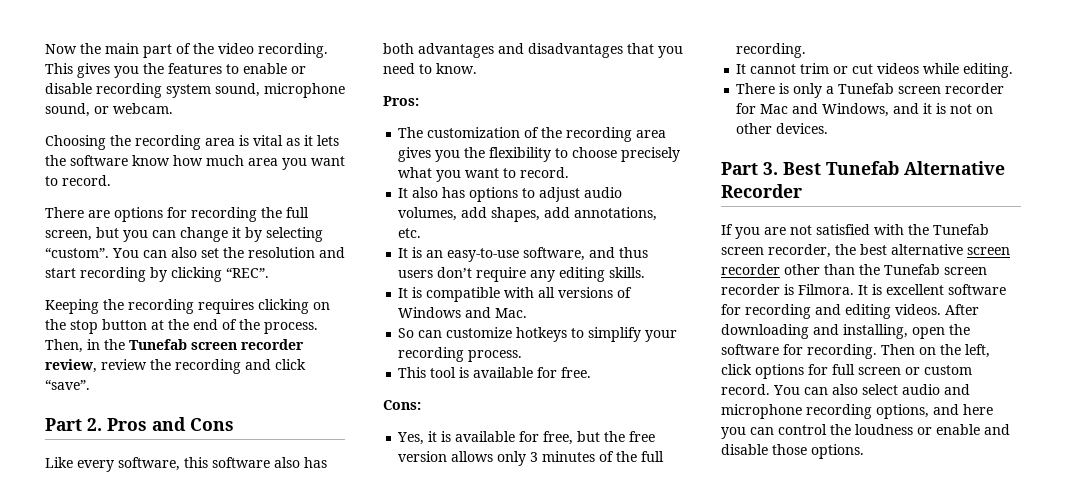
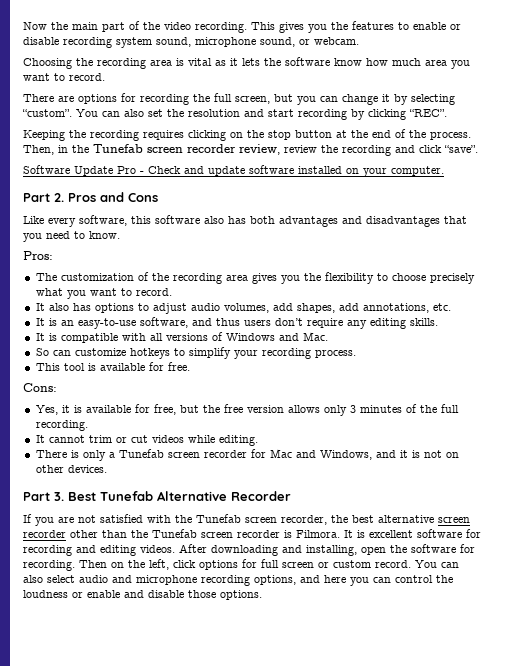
(90, 384) none -> [23,165,444,177] // Software Update Pro - Check and update software installed on your computer.

